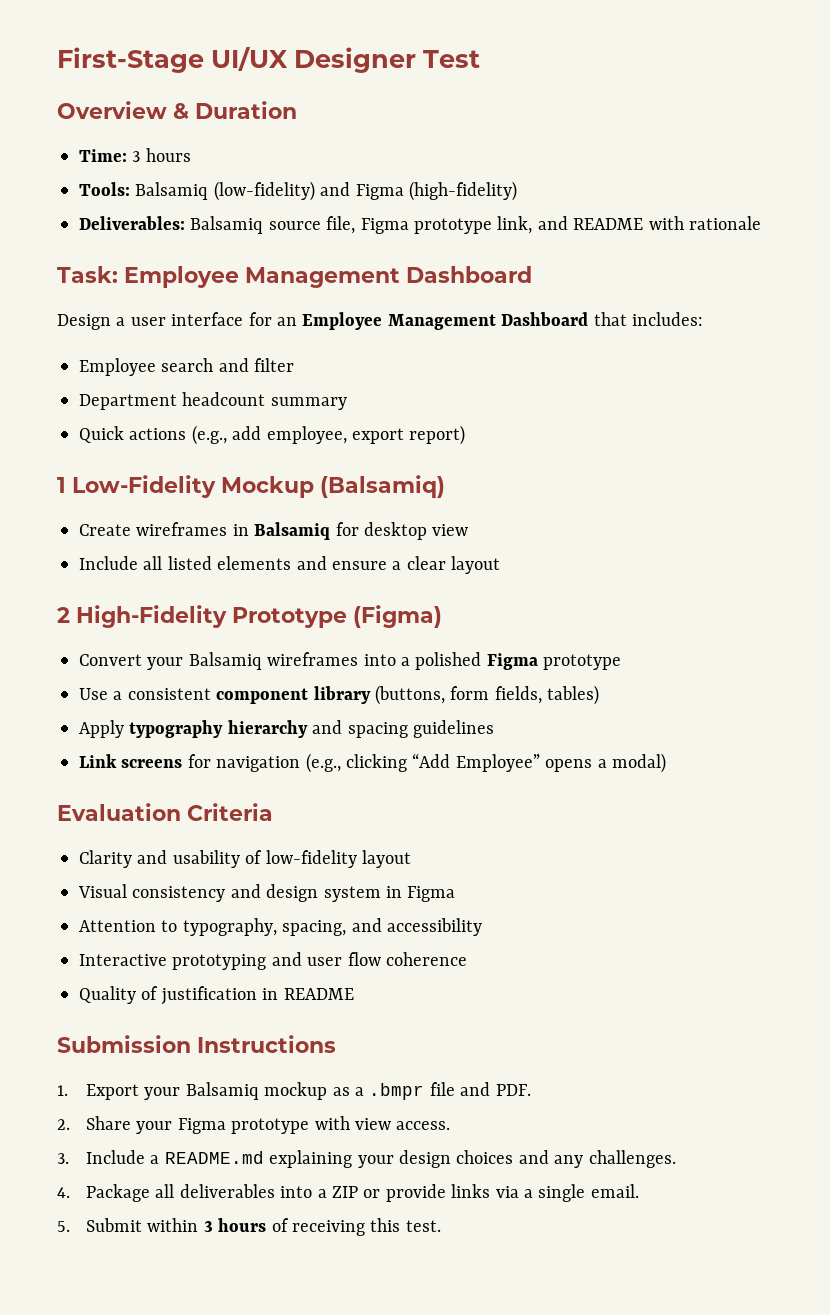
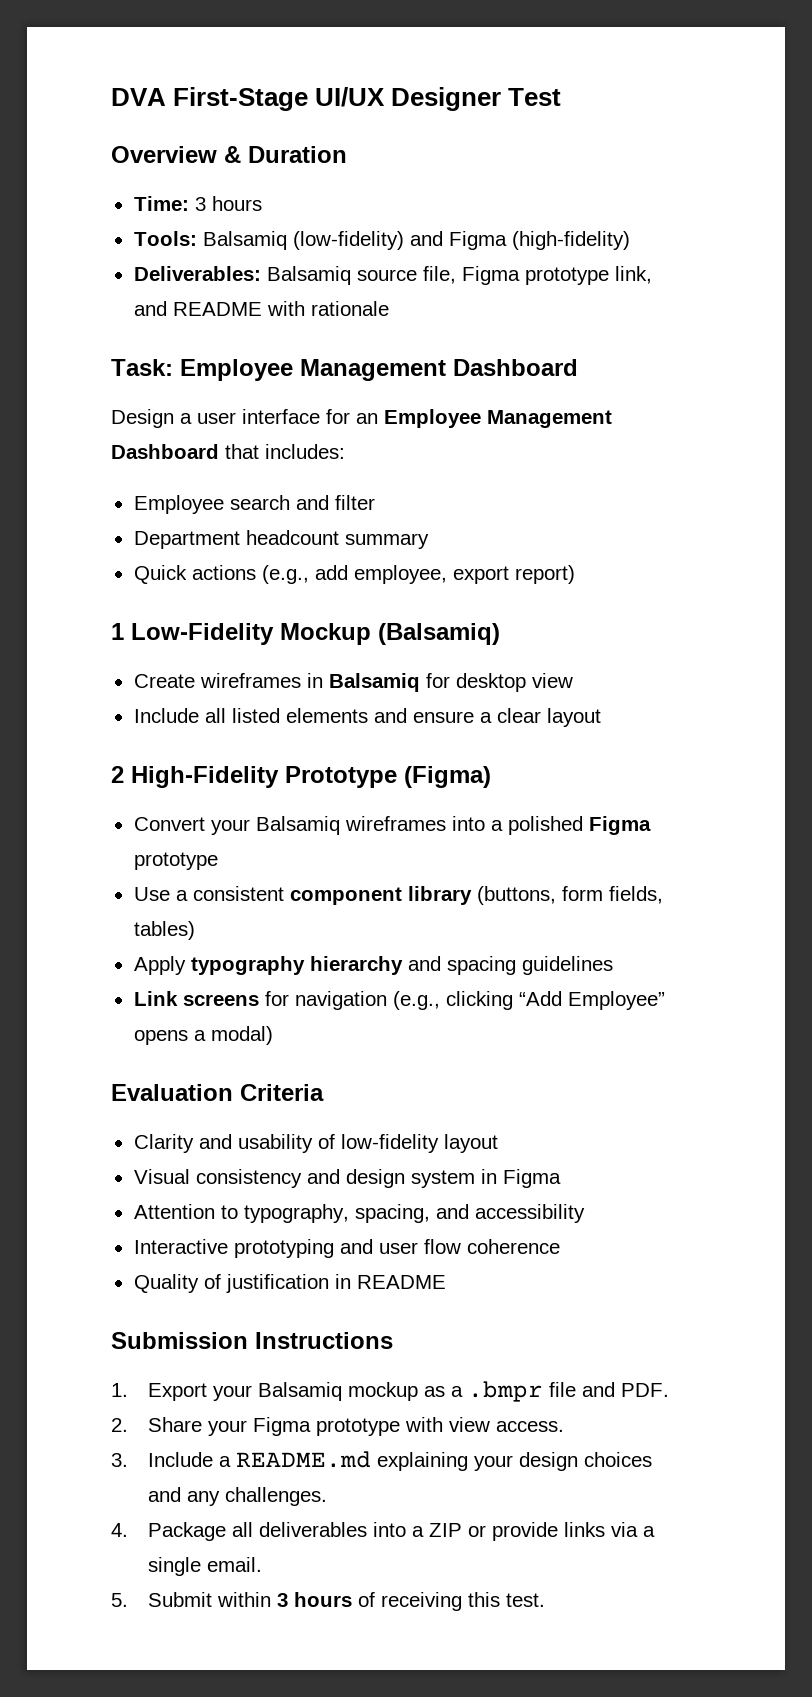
(57, 60) none -> [111,88,166,106] DVA

